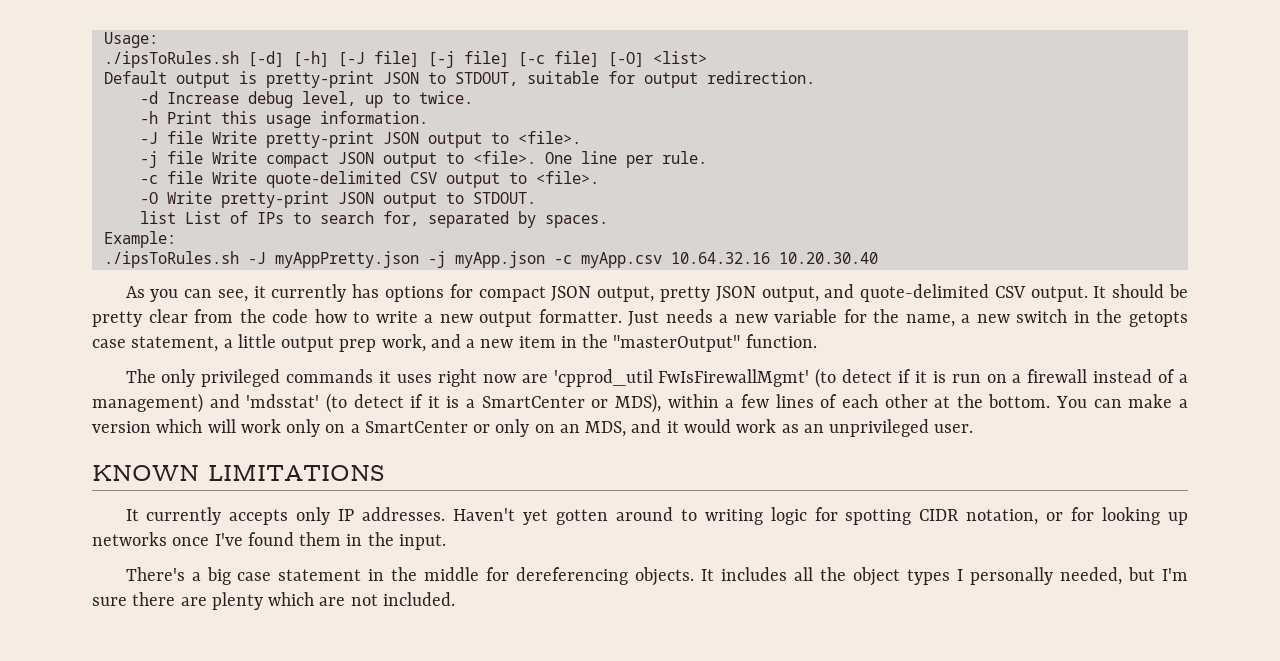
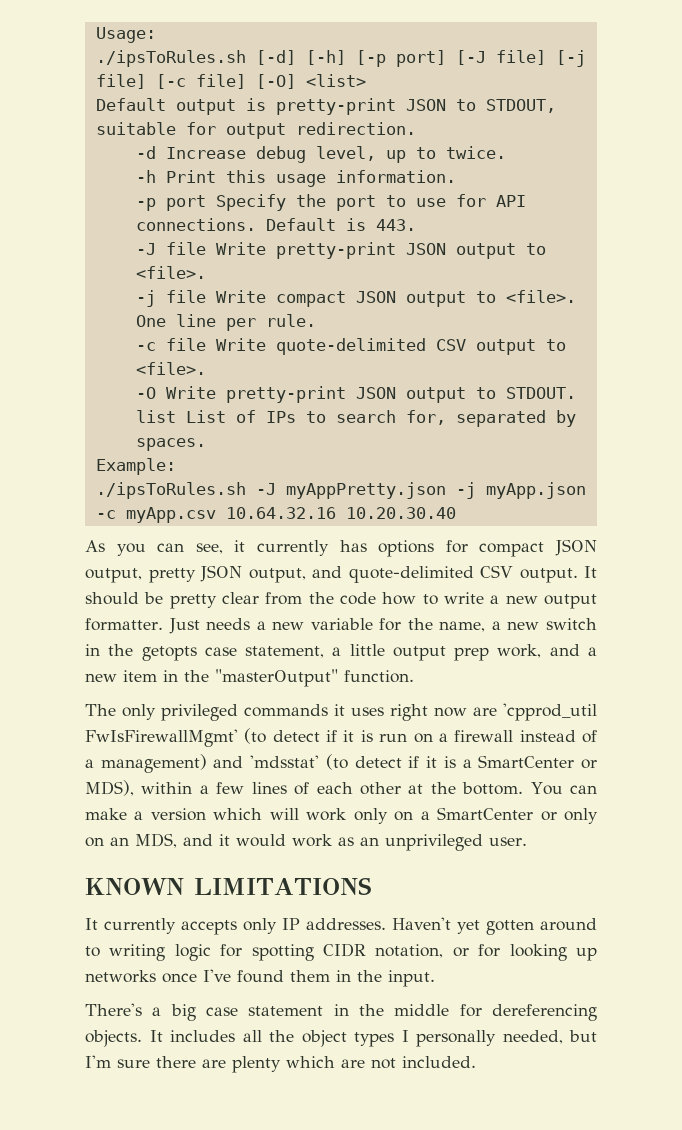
(329, 59) none -> [355,50,446,67] [-p port]
(428, 117) none -> [135,194,526,211] [135,218,416,231] // -p port Specify the port to use for API connections. Default is 443.

